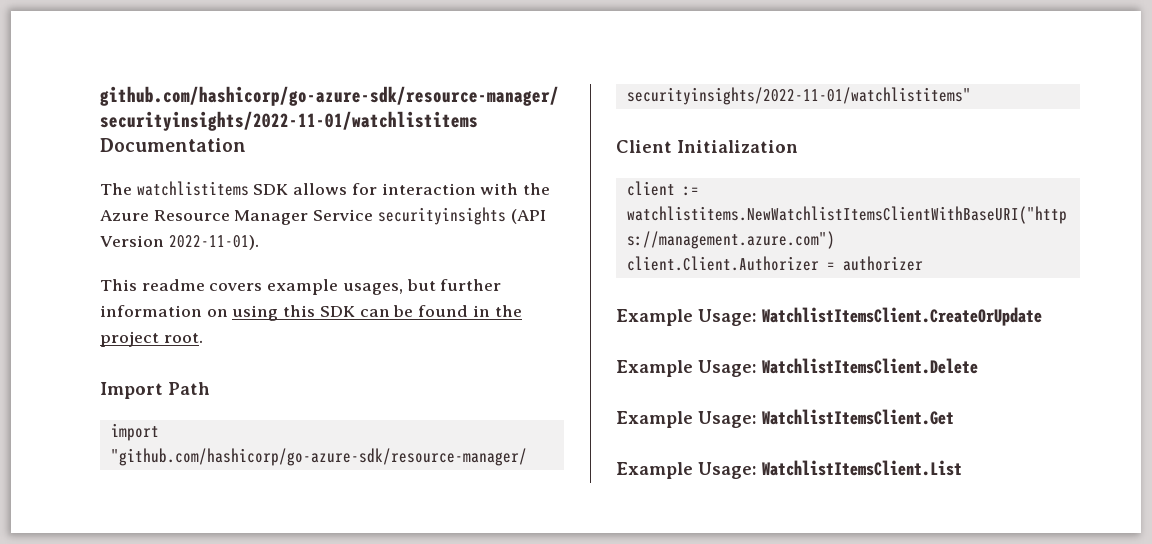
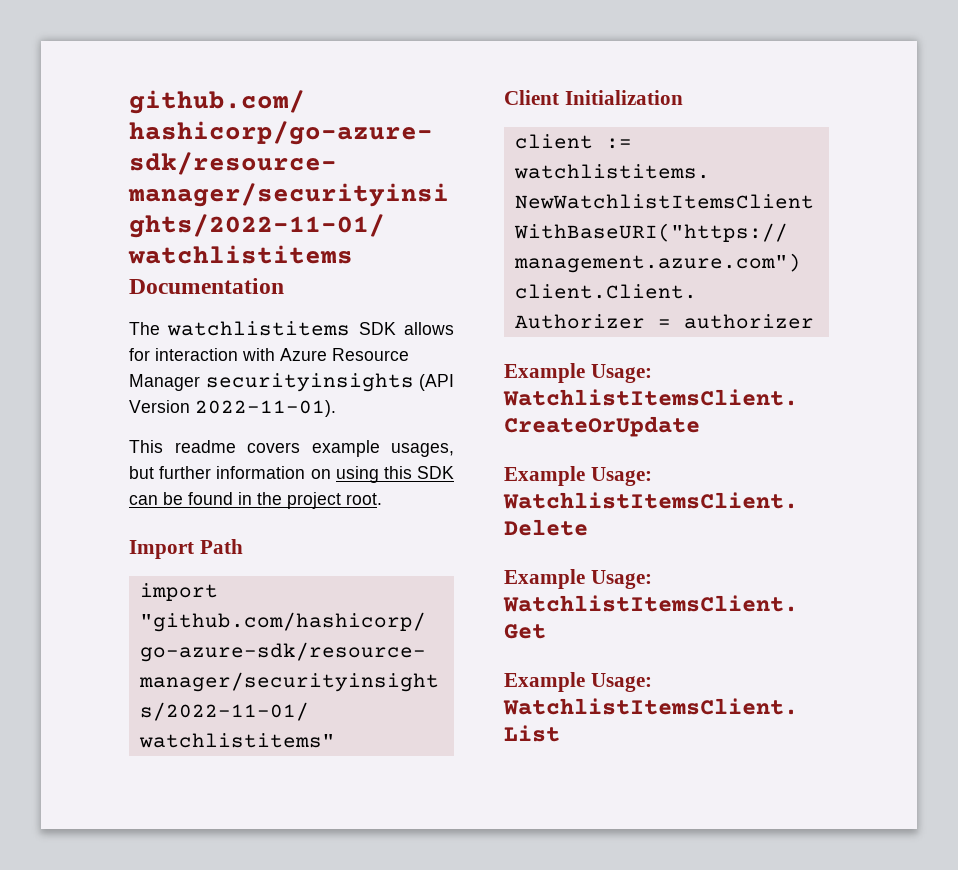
[523,183,551,195] the -> (275, 354) none
[313,209,374,221] Service -> (200, 382) none

